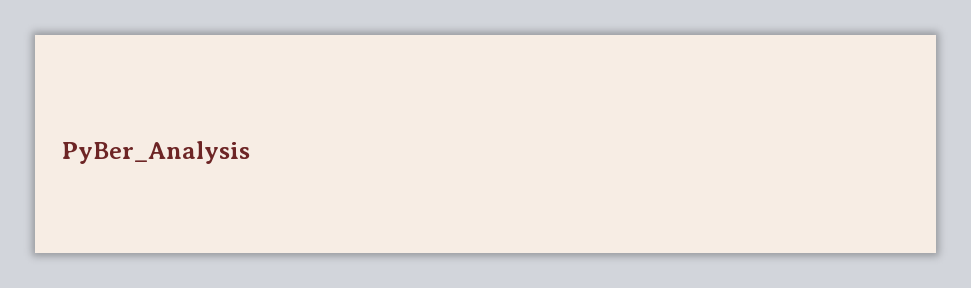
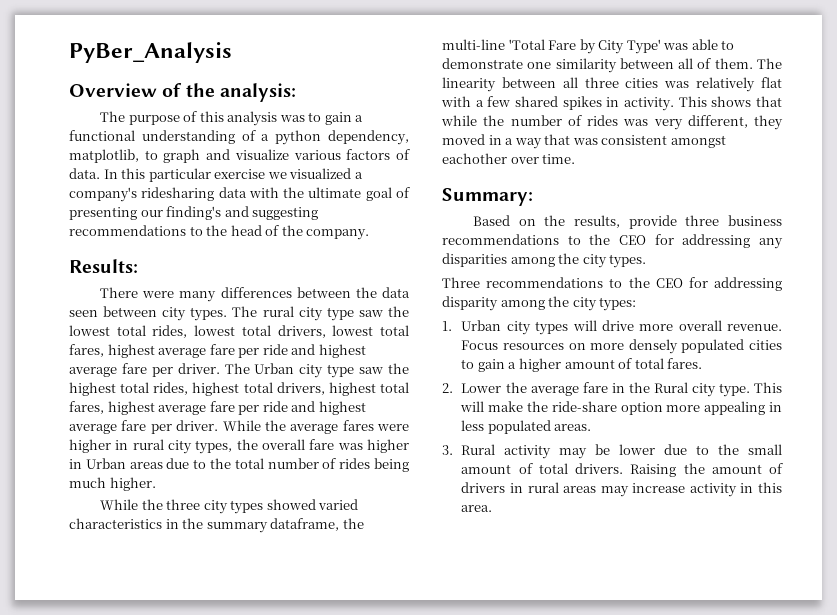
(250, 152) none -> [69,83,296,102] [100,111,364,126] [69,130,410,145] [69,149,411,163] [69,168,363,182] [69,187,410,202] [69,206,319,220] [69,225,370,240] [69,259,138,273] [100,287,410,302] [69,306,409,321] [69,325,410,338] [69,344,366,358] [69,363,409,378] [69,382,409,396] [69,401,366,415] [69,420,409,434] [69,439,409,454] [69,458,410,472] [69,477,156,491] [100,499,359,514] [69,518,364,533] [442,39,735,54] [442,58,782,73] [442,77,782,92] [441,96,782,111] [441,115,783,130] [442,134,726,149] [442,153,576,164] [442,188,533,206] [473,215,782,229] [442,234,783,249] [442,253,647,268] [442,277,782,291] [442,296,637,311] [442,320,782,335] [461,339,782,354] [461,358,703,372] [442,382,782,397] [460,401,782,415] [461,420,592,434] [442,444,782,459] [461,463,783,477] [461,482,782,497] [461,505,493,512] // Overview of the analysis: // The purpose of this analysis was to gain a functional understanding of a python dependency, matplotlib, to graph and visualize various factors of data. In this particular exercise we visualized a company's ridesharing data with the ultimate goal of presenting our finding's and suggesting recommendations to the head of the company. // Results: // There were many differences between the data seen between city types. The rural city type saw the lowest total rides, lowest total drivers, lowest total fares, highest average fare per ride and highest average fare per driver. The Urban city type saw the highest total rides, highest total drivers, highest total fares, highest average fare per ride and highest average fare per driver. While the average fares were higher in rural city types, the overall fare was higher in Urban areas due to the total number of rides being much higher. // While the three city types showed varied characteristics in the summary dataframe, the multi-line 'Total Fare by City Type' was able to demonstrate one similarity between all of them. The linearity between all three cities was relatively flat with a few shared spikes in activity. This shows that while the number of rides was very different, they moved in a way that was consistent amongst eachother over time. // Summary: // Based on the results, provide three business recommendations to the CEO for addressing any disparities among the city types. // Three recommendations to the CEO for addressing disparity among the city types: // 1. Urban city types will drive more overall revenue. Focus resources on more densely populated cities to gain a higher amount of total fares. // 2. Lower the average fare in the Rural city type. This will make the ride-share option more appealing in less populated areas. // 3. Rural activity may be lower due to the small amount of total drivers. Raising the amount of drivers in rural areas may increase activity in this area.

